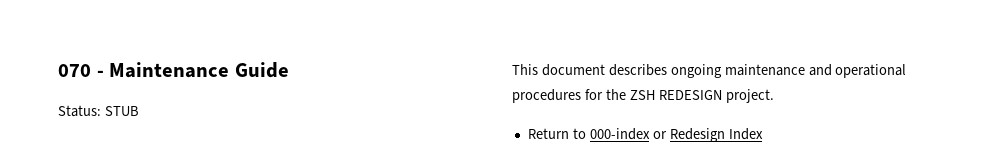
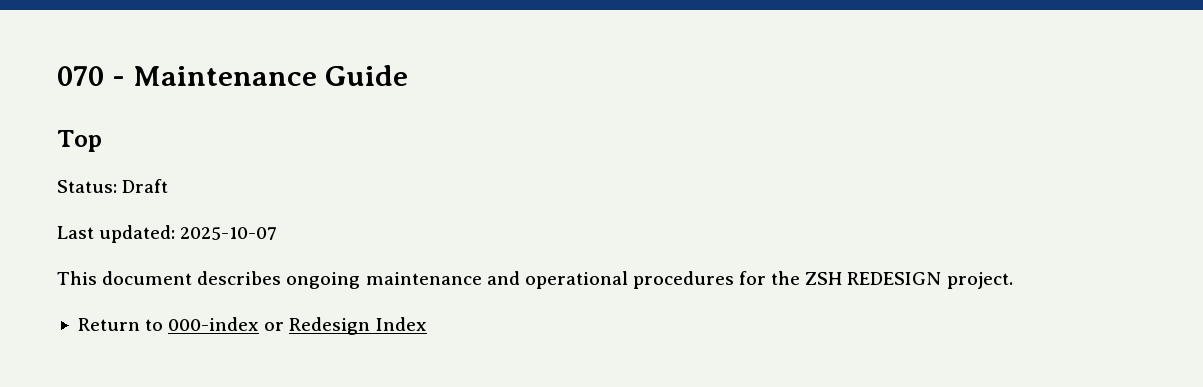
(289, 70) none -> [57,130,102,152] // Top
[104,106,139,116] STUB -> [122,179,169,193] [57,225,278,243] Draft // Last updated: 2025-10-07

